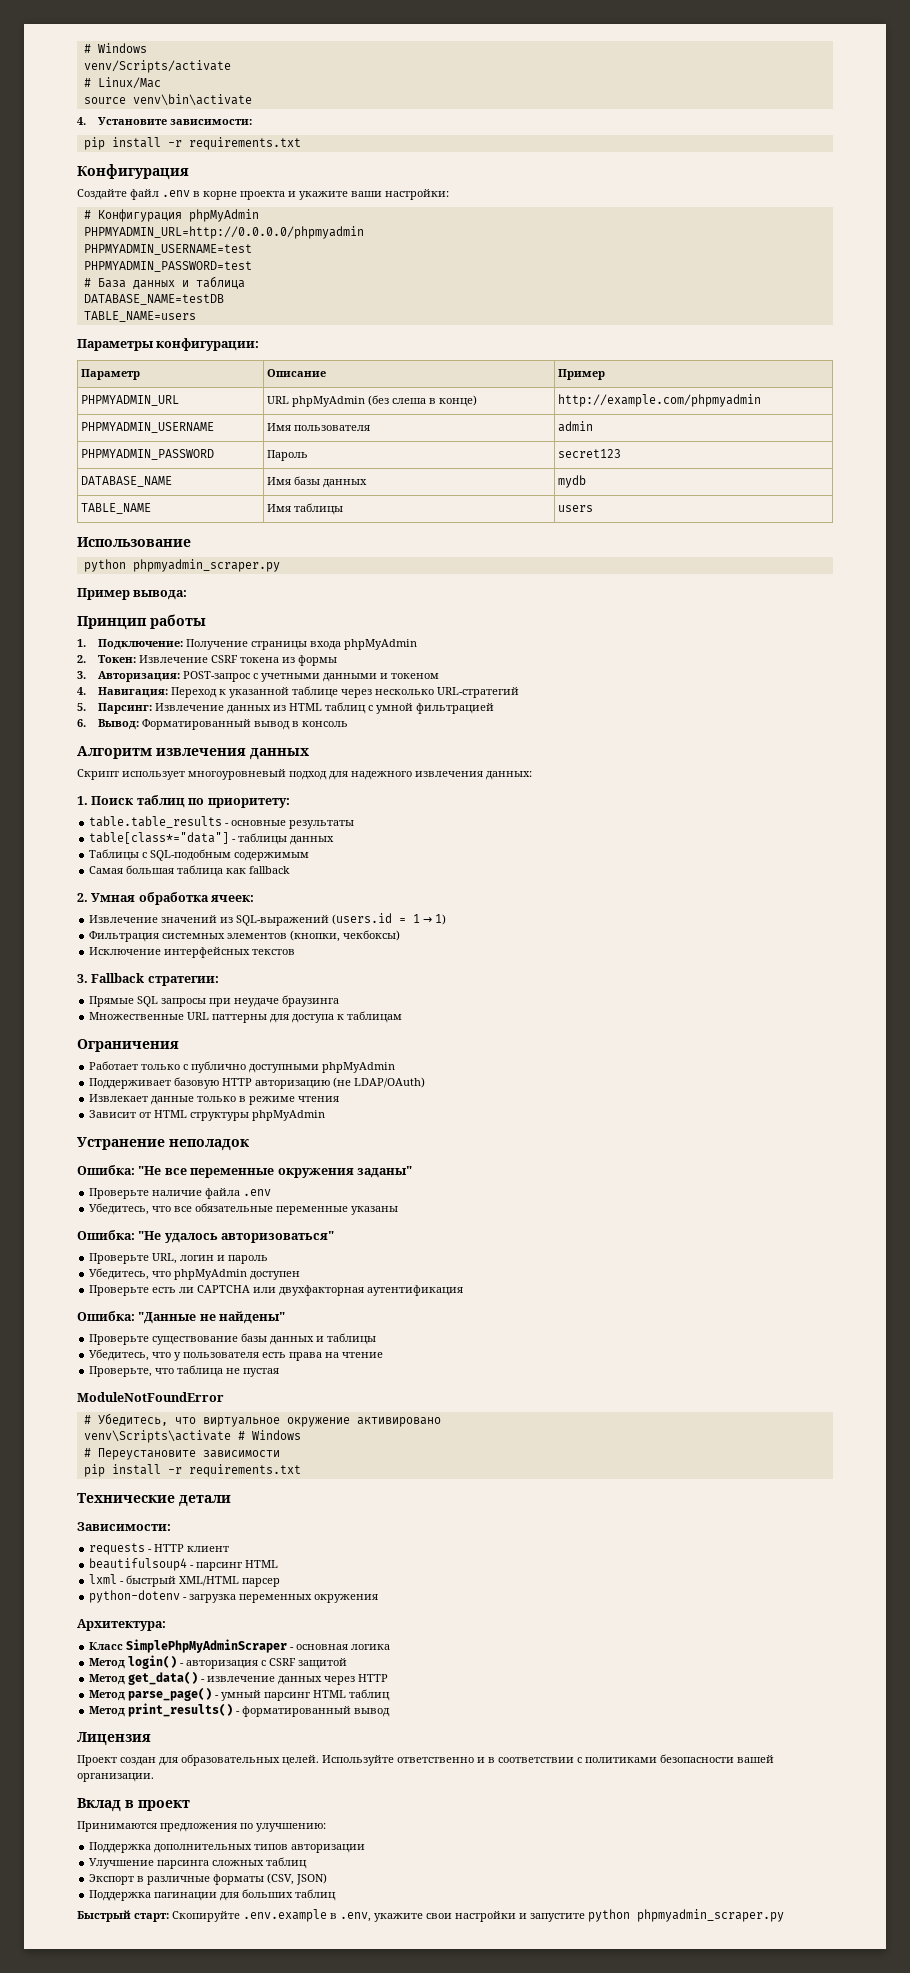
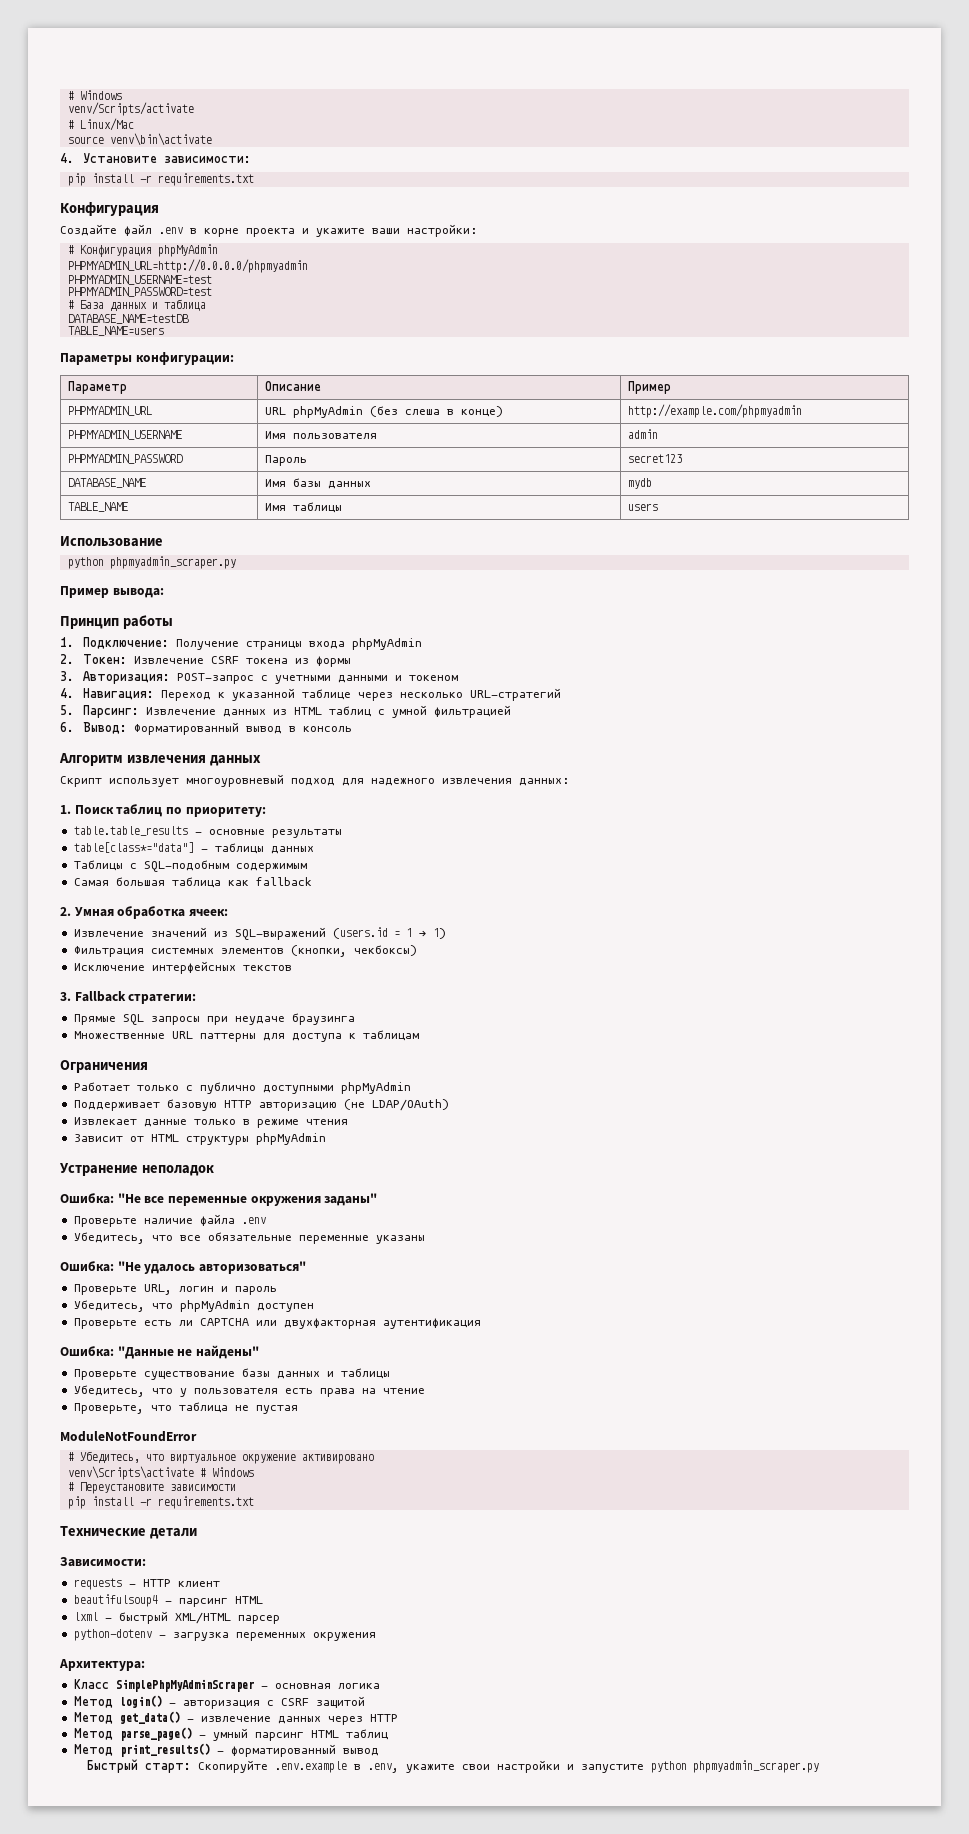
[77,1732,151,1746] [77,1754,774,1766] [77,1773,154,1782] [77,1798,190,1812] [77,1821,326,1832] [89,1842,366,1853] [89,1857,308,1869] [89,1873,328,1885] [89,1889,337,1901] // Лицензия // Проект создан для образовательных целей. Используйте ответственно и в соответствии с политиками безопасности вашей организации. // Вклад в проект // Принимаются предложения по улучшению: // Поддержка дополнительных типов авторизации // Улучшение парсинга сложных таблиц // Экспорт в различные форматы (CSV, JSON) // Поддержка пагинации для больших таблиц -> (379, 1752) none

